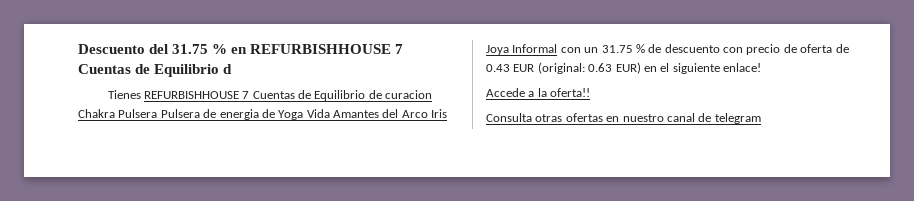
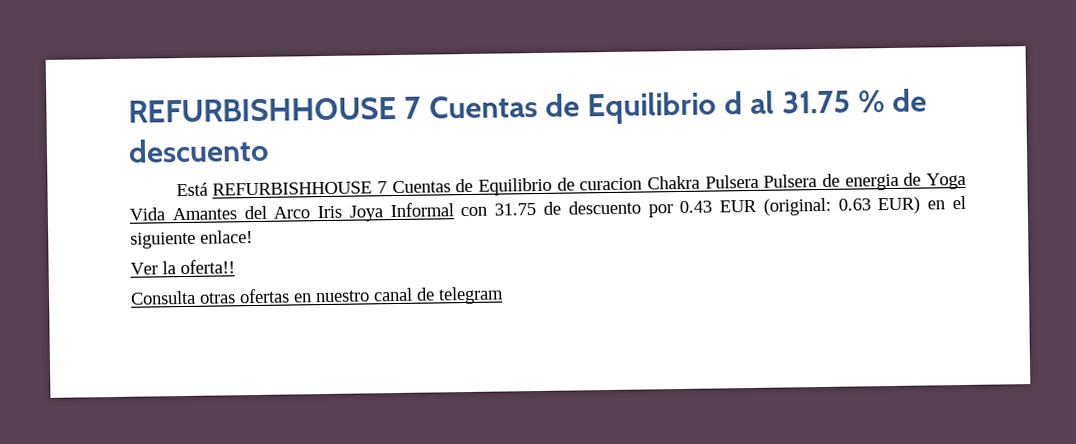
[78,44,248,54] Descuento del 31.75 % en -> (128, 109) none
[107,90,141,99] // Tienes -> [750,88,928,114] [128,137,269,163] [175,182,208,197] al 31.75 % de descuento // Está
[584,44,849,55] un 31.75 % de descuento con precio de oferta de -> [494,200,673,218] 31.75 de descuento por
[486,88,535,97] Accede a -> [130,262,158,275] Ver

